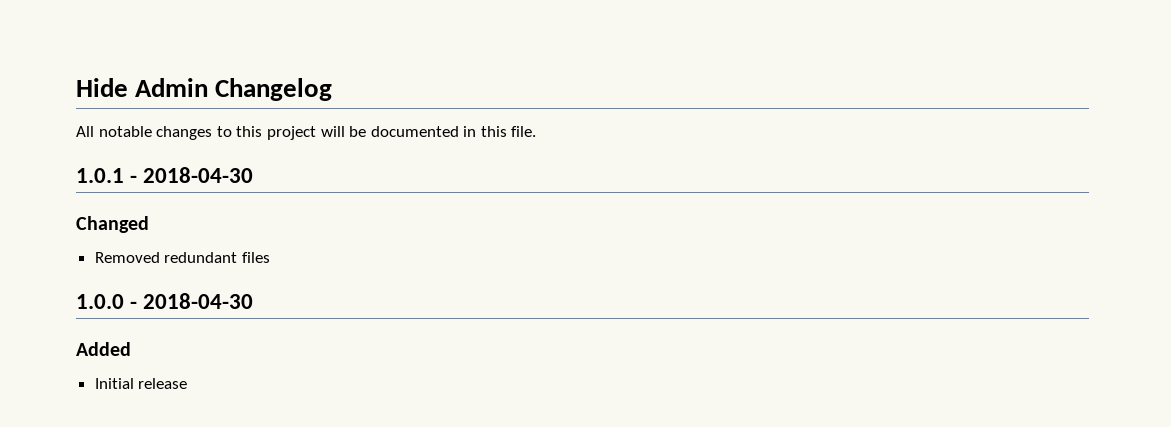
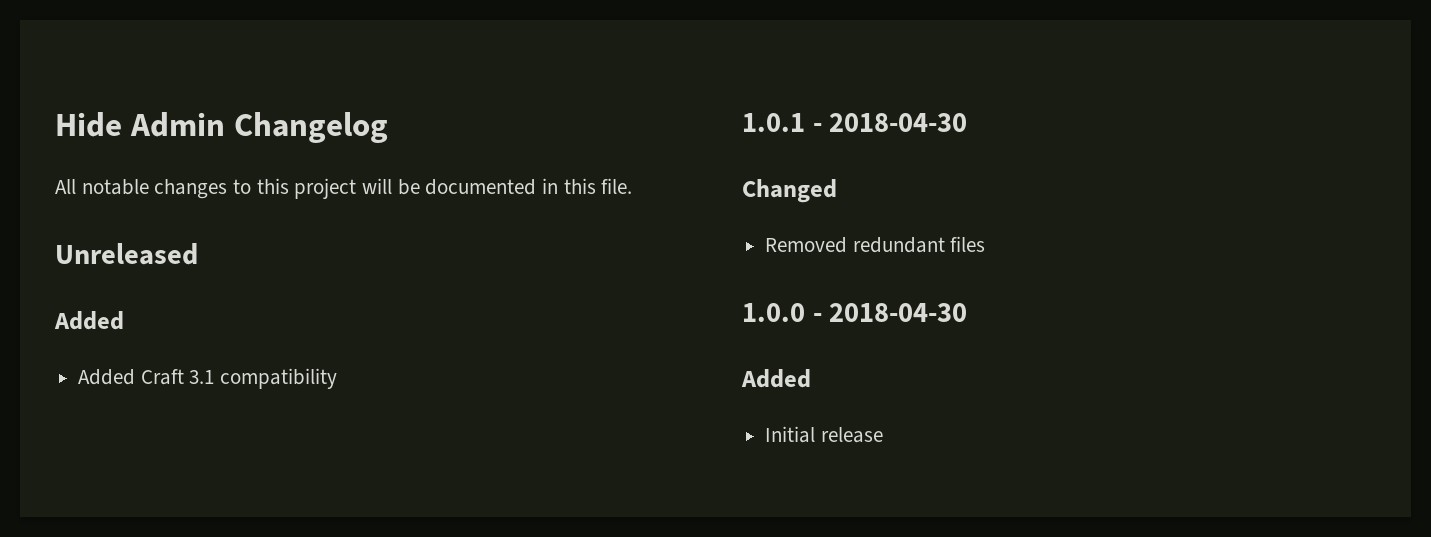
(537, 131) none -> [55,243,198,265] [54,311,124,330] [78,368,338,389] // Unreleased // Added // Added Craft 3.1 compatibility

